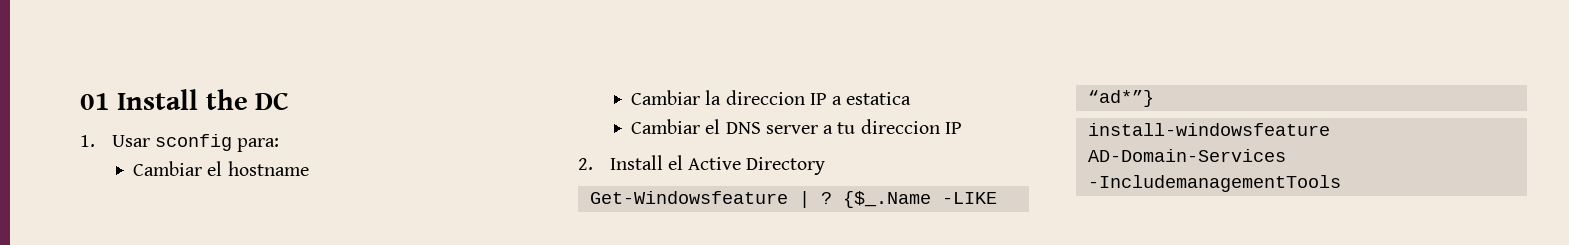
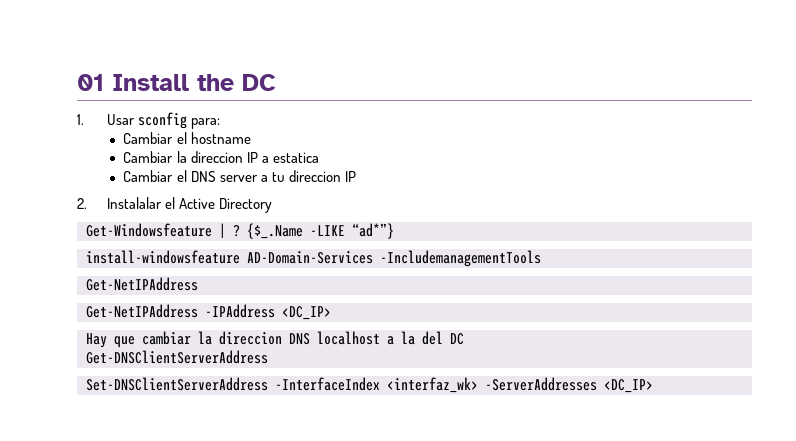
[609,155,663,170] Install -> [106,197,162,209] Instalalar
(1341, 183) none -> [86,277,198,291] [86,304,331,320] [86,331,464,348] [86,350,268,364] [86,377,653,393] // Get-NetIPAddress // Get-NetIPAddress -IPAddress <DC_IP> // Hay que cambiar la direccion DNS localhost a la del DC // Get-DNSClientServerAddress // Set-DNSClientServerAddress -InterfaceIndex <interfaz_wk> -ServerAddresses <DC_IP>

